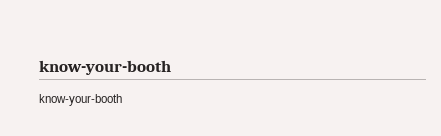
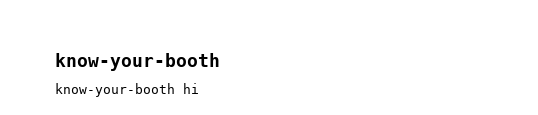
(122, 100) none -> [183,83,199,94] hi

